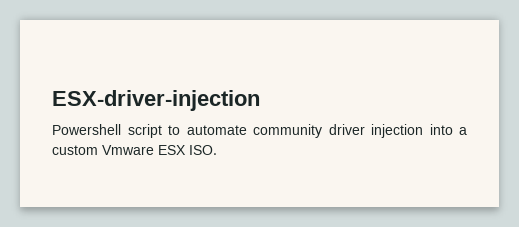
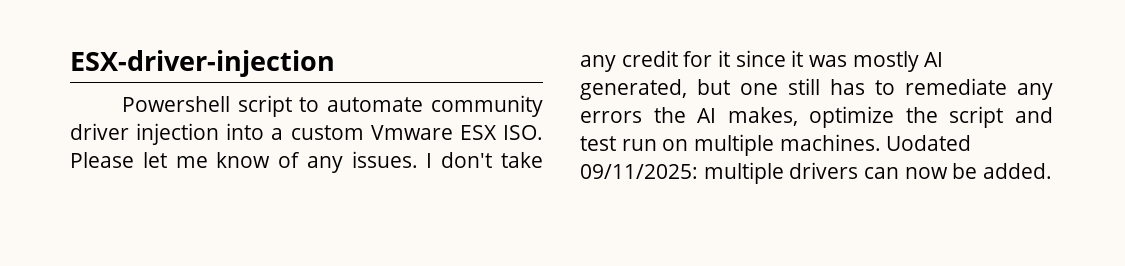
(217, 150) none -> [70,151,543,173] [580,50,944,72] [580,78,1053,100] [580,106,1053,128] [580,134,972,156] [580,162,1053,184] Please let me know of any issues. I don't take any credit for it since it was mostly AI generated, but one still has to remediate any errors the AI makes, optimize the script and test run on multiple machines. Uodated 09/11/2025: multiple drivers can now be added.

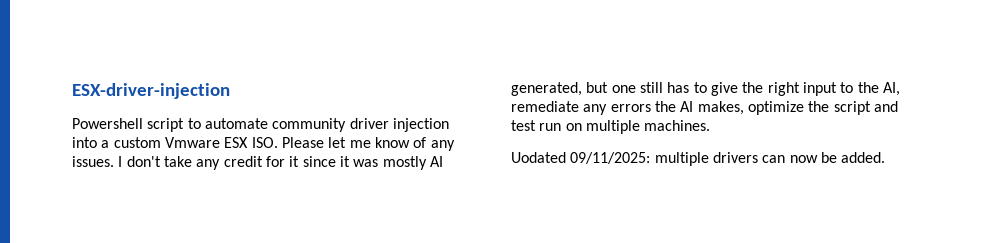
(895, 87) none -> [710,82,900,96] give the right input to the AI,
(881, 142) none -> (711, 125) //

